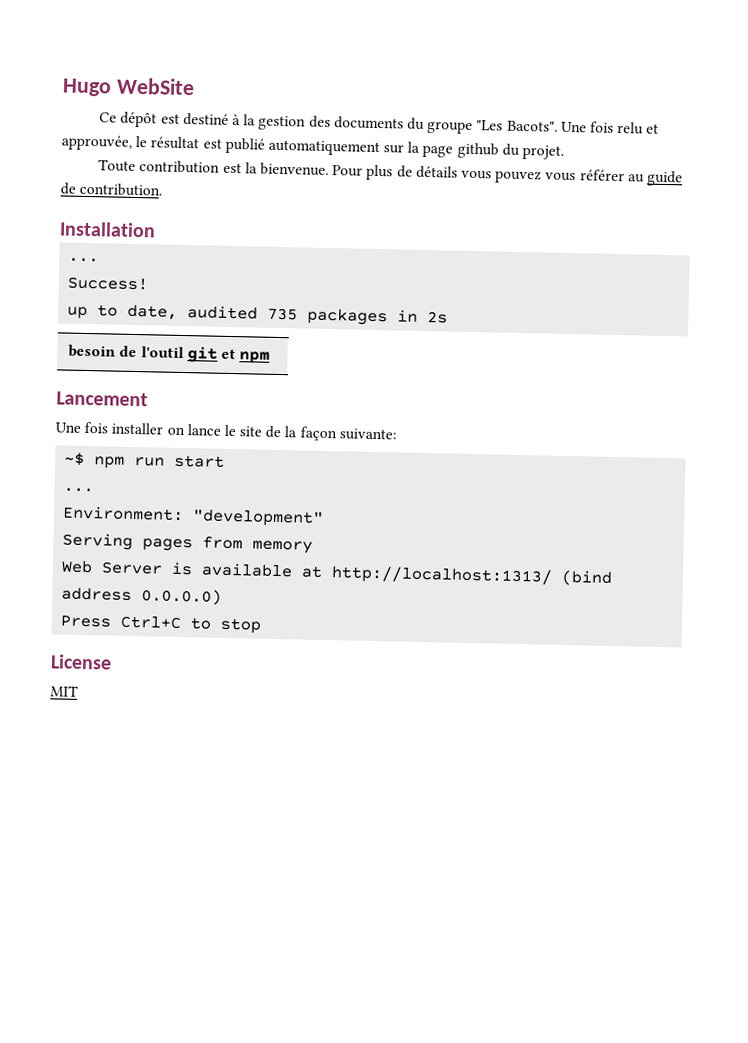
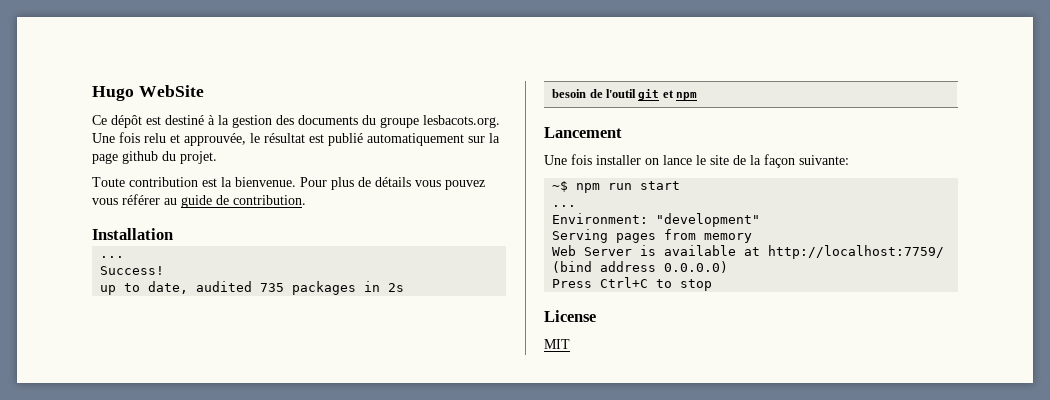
[476,120,558,132] "Les Bacots". -> [423,115,500,128] lesbacots.org.
[331,565,554,586] http://localhost:1313/ -> [768,245,945,259] http://localhost:7759/

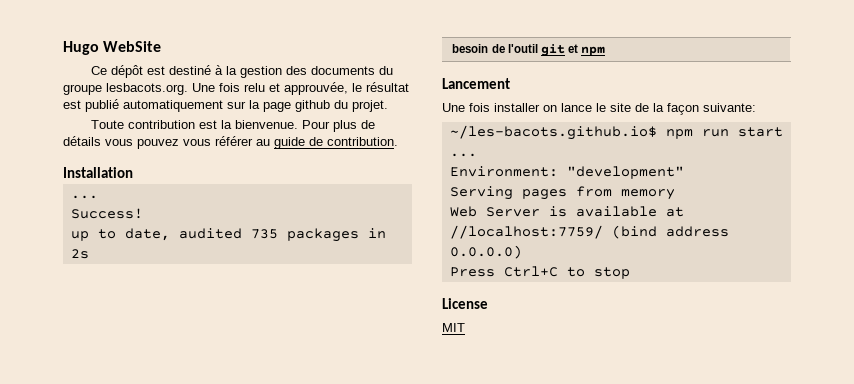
[552,181,569,192] ~$ -> [449,125,657,140] ~/les-bacots.github.io$
[768,245,945,259] http://localhost:7759/ -> [449,225,603,239] //localhost:7759/

